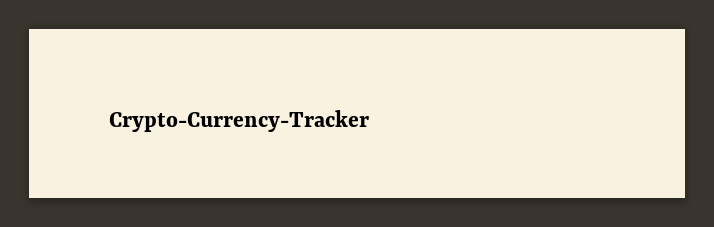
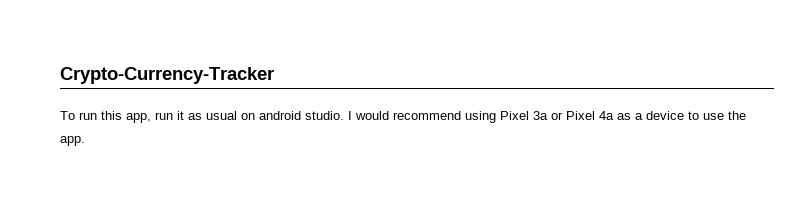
(369, 121) none -> [60,111,746,123] [60,136,85,146] // To run this app, run it as usual on android studio. I would recommend using Pixel 3a or Pixel 4a as a device to use the app.

